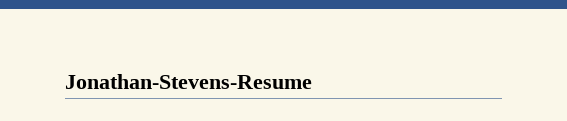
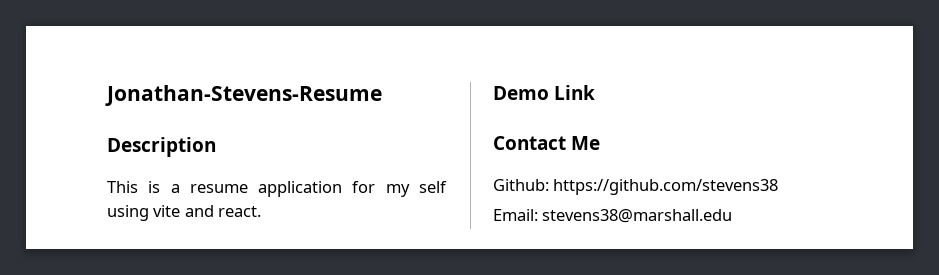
(312, 81) none -> [107,137,216,157] [107,181,447,197] [107,205,262,221] [493,85,596,100] [493,136,601,150] [493,179,779,195] [493,209,733,223] // Description // This is a resume application for my self using vite and react. // Demo Link // Contact Me // Github: https://github.com/stevens38 // Email: stevens38@marshall.edu

